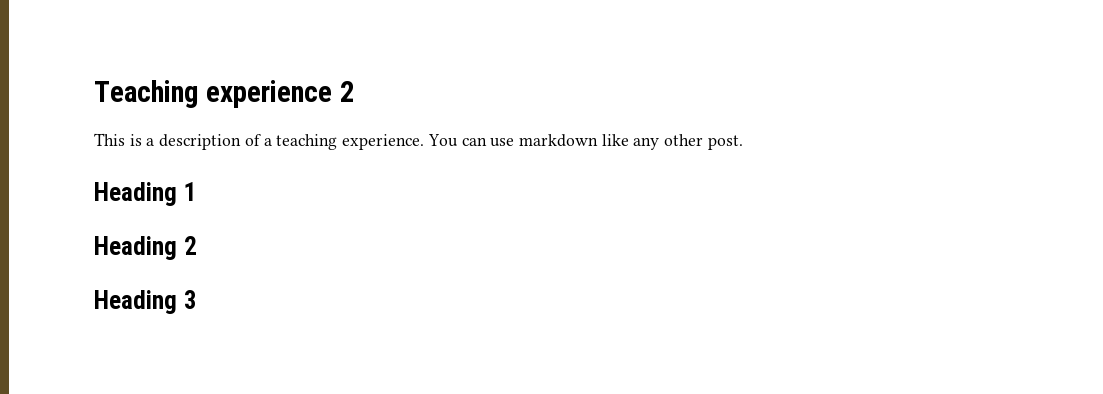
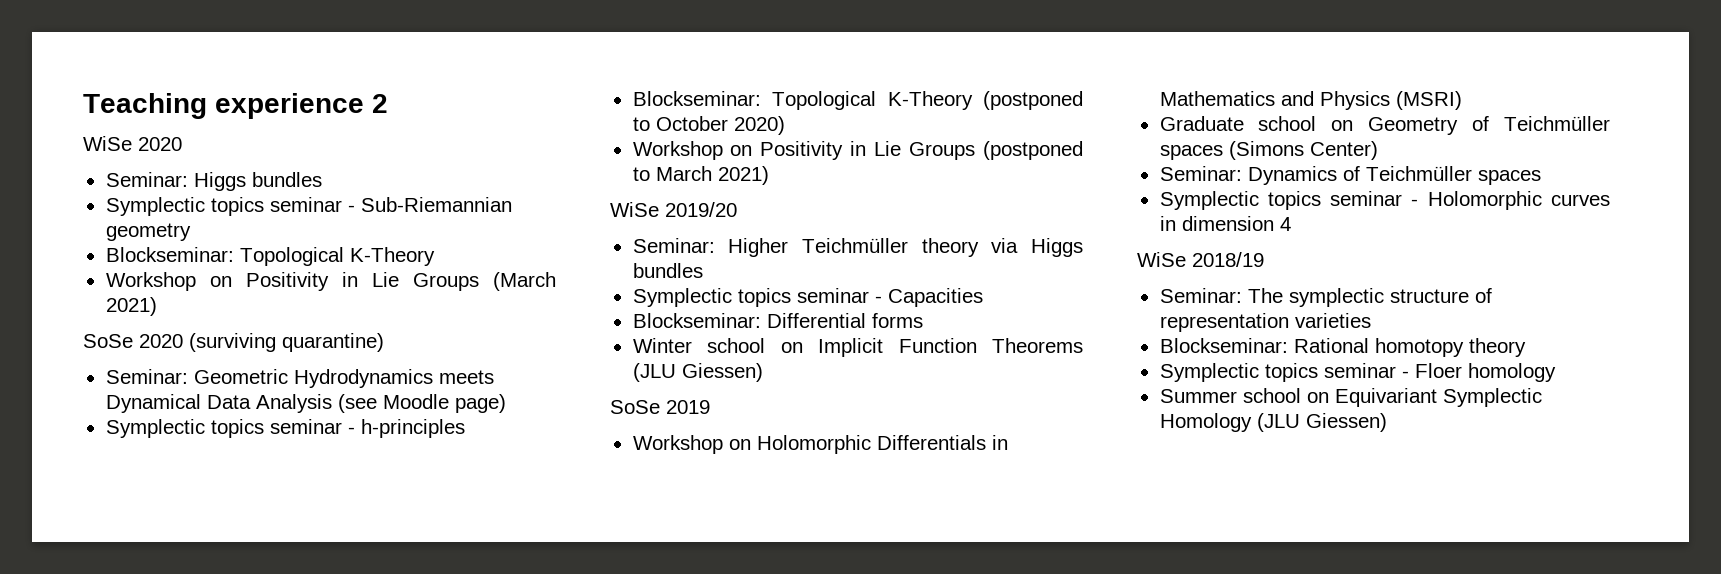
[94,133,743,150] [94,182,197,206] [94,236,197,260] [94,290,197,314] This is a description of a teaching experience. You can use markdown like any other post. // Heading 1 // Heading 2 // Heading 3 -> [83,136,182,151] [105,172,322,191] [105,197,512,216] [105,223,191,241] [105,247,435,266] [105,272,556,291] [105,297,157,316] [83,333,384,352] [105,369,494,388] [105,394,506,413] [105,419,465,438] [632,91,1083,110] [632,116,785,135] [632,141,1083,160] [632,166,769,185] [610,202,737,217] [632,238,1083,257] [632,263,703,278] [632,288,983,307] [632,313,923,328] [632,338,1083,357] [632,363,763,382] [610,400,710,414] [632,435,1008,454] [1159,91,1462,110] [1159,116,1610,135] [1159,141,1378,160] [1159,166,1541,185] [1159,191,1610,210] [1159,216,1291,231] [1137,252,1264,267] [1159,288,1492,307] [1159,313,1371,332] [1159,338,1526,357] [1159,363,1556,382] [1159,388,1542,407] [1159,413,1387,432] WiSe 2020 // Seminar: Higgs bundles // Symplectic topics seminar - Sub-Riemannian geometry // Blockseminar: Topological K-Theory // Workshop on Positivity in Lie Groups (March 2021) // SoSe 2020 (surviving quarantine) // Seminar: Geometric Hydrodynamics meets Dynamical Data Analysis (see Moodle page) // Symplectic topics seminar - h-principles // Blockseminar: Topological K-Theory (postponed to October 2020) // Workshop on Positivity in Lie Groups (postponed to March 2021) // WiSe 2019/20 // Seminar: Higher Teichmüller theory via Higgs bundles // Symplectic topics seminar - Capacities // Blockseminar: Differential forms // Winter school on Implicit Function Theorems (JLU Giessen) // SoSe 2019 // Workshop on Holomorphic Differentials in Mathematics and Physics (MSRI) // Graduate school on Geometry of Teichmüller spaces (Simons Center) // Seminar: Dynamics of Teichmüller spaces // Symplectic topics seminar - Holomorphic curves in dimension 4 // WiSe 2018/19 // Seminar: The symplectic structure of representation varieties // Blockseminar: Rational homotopy theory // Symplectic topics seminar - Floer homology // Summer school on Equivariant Symplectic Homology (JLU Giessen)

